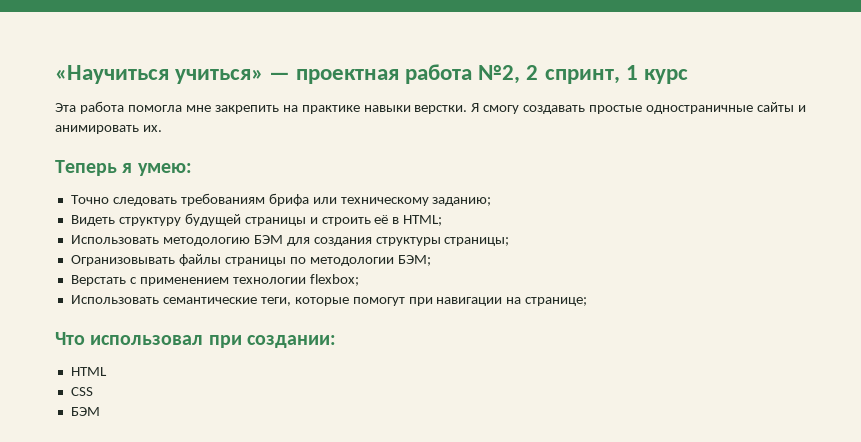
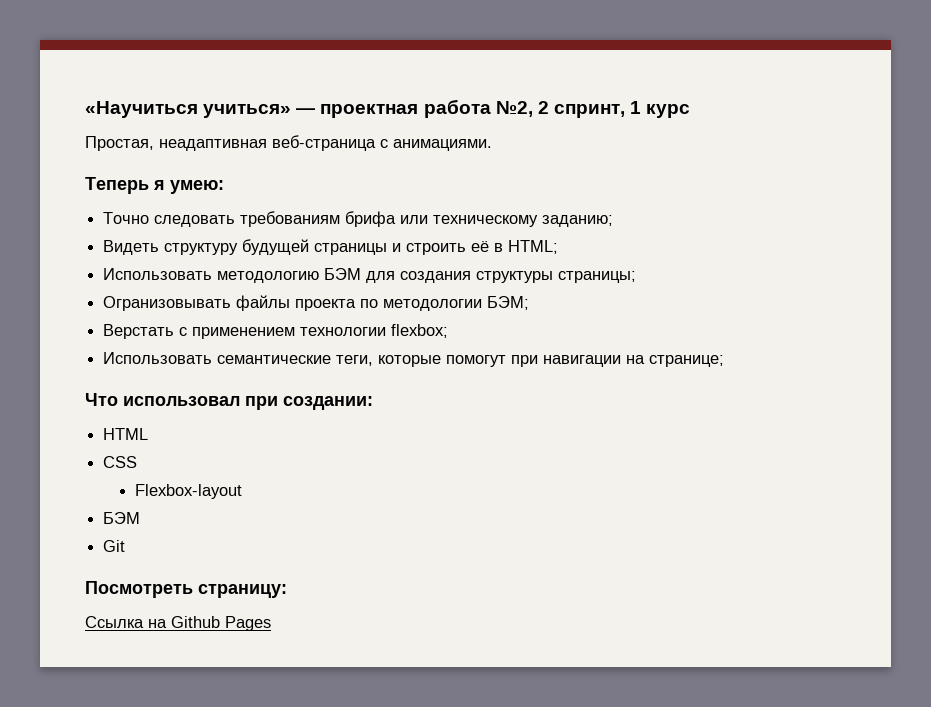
[55,101,806,114] [55,125,162,134] Эта работа помогла мне закрепить на практике навыки верстки. Я смогу создавать простые одностраничные сайты и анимировать их. -> [85,135,492,151] Простая, неадаптивная веб-страница с анимациями.
[224,257,286,266] страницы -> [295,299,357,311] проекта
[70,407,100,416] // БЭМ -> [134,484,242,499] [103,512,141,524] [103,540,126,552] [85,581,287,598] [85,616,271,631] // Flexbox-layout // БЭМ // Git // Посмотреть страницу: // Ссылка на Github Pages

